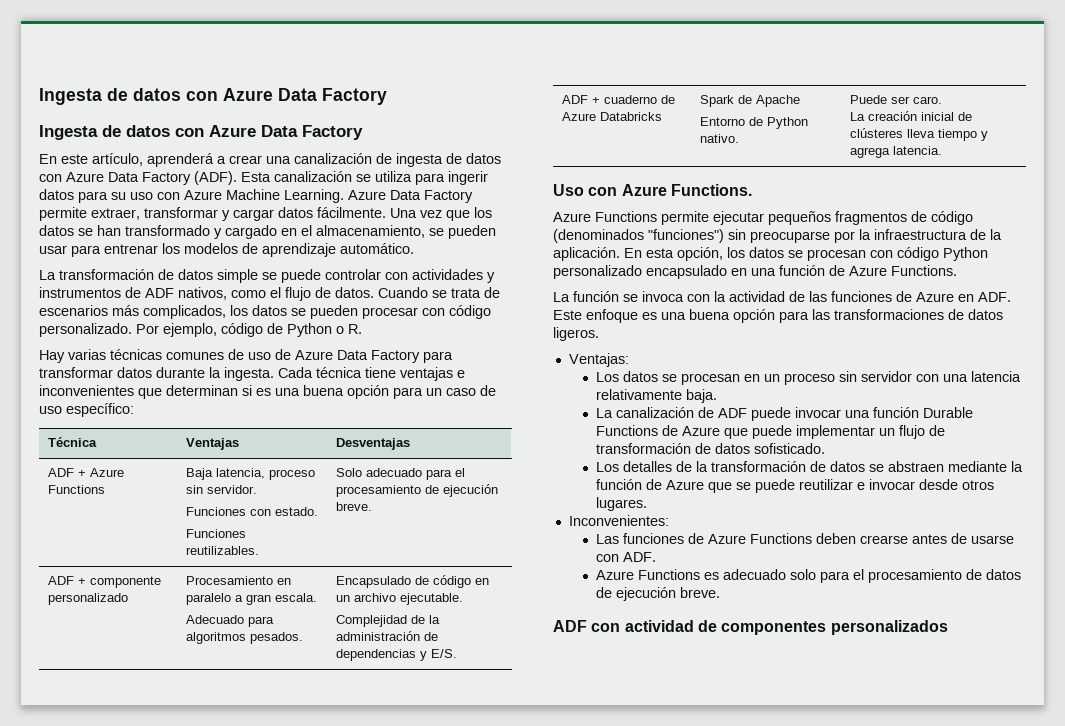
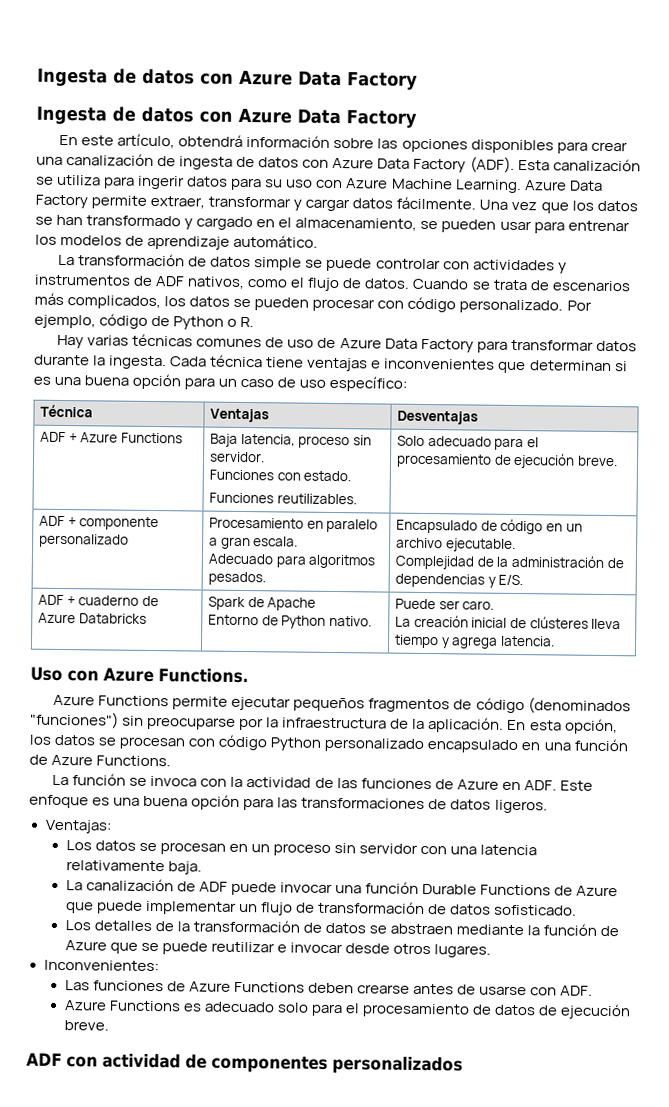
[147,153,226,167] aprenderá a -> [178,134,588,154] obtendrá información sobre las opciones disponibles para

